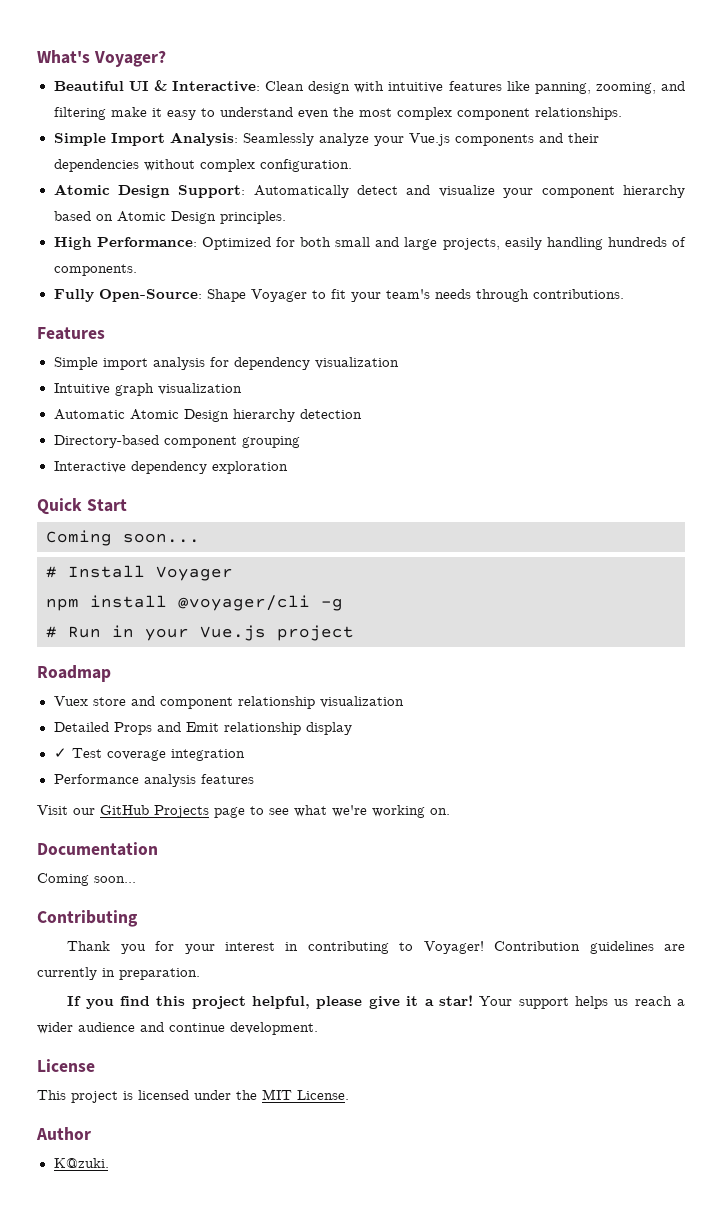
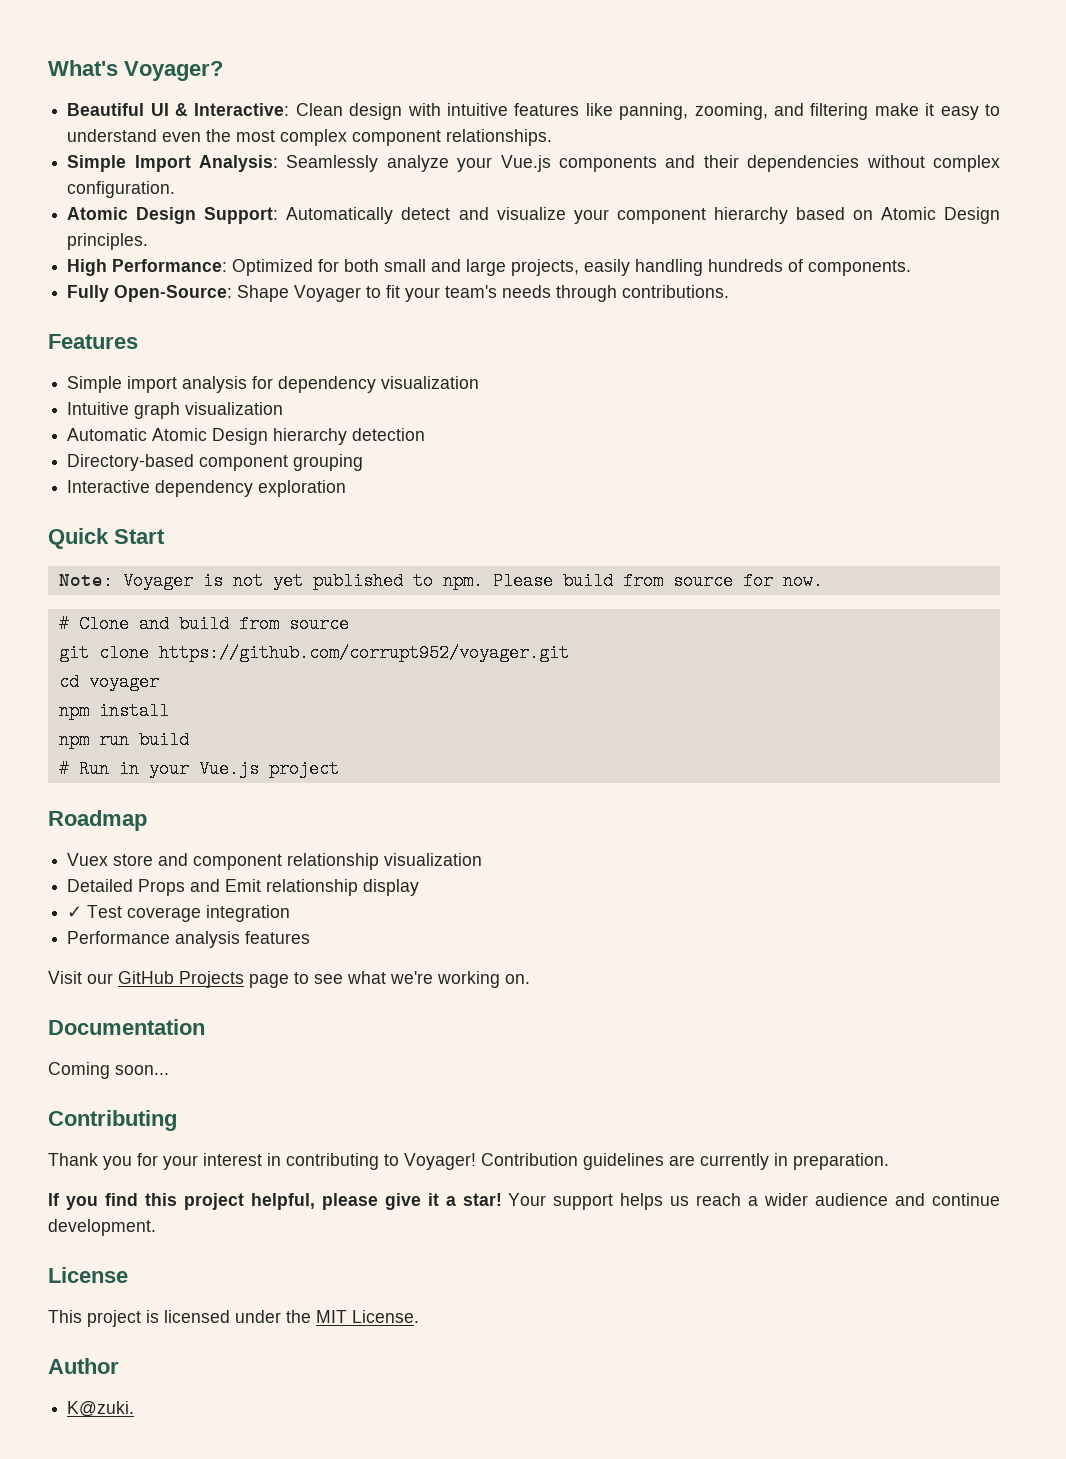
[46,530,200,546] [46,565,233,581] Coming soon... // # Install Voyager -> [58,572,823,590] [58,615,349,633] [58,644,569,662] [58,673,159,691] Note: Voyager is not yet published to npm. Please build from source for now. // # Clone and build from source // git clone https://github.com/corrupt952/voyager.git // cd voyager
[178,595,343,611] @voyager/cli -g -> [58,731,189,749] // npm run build

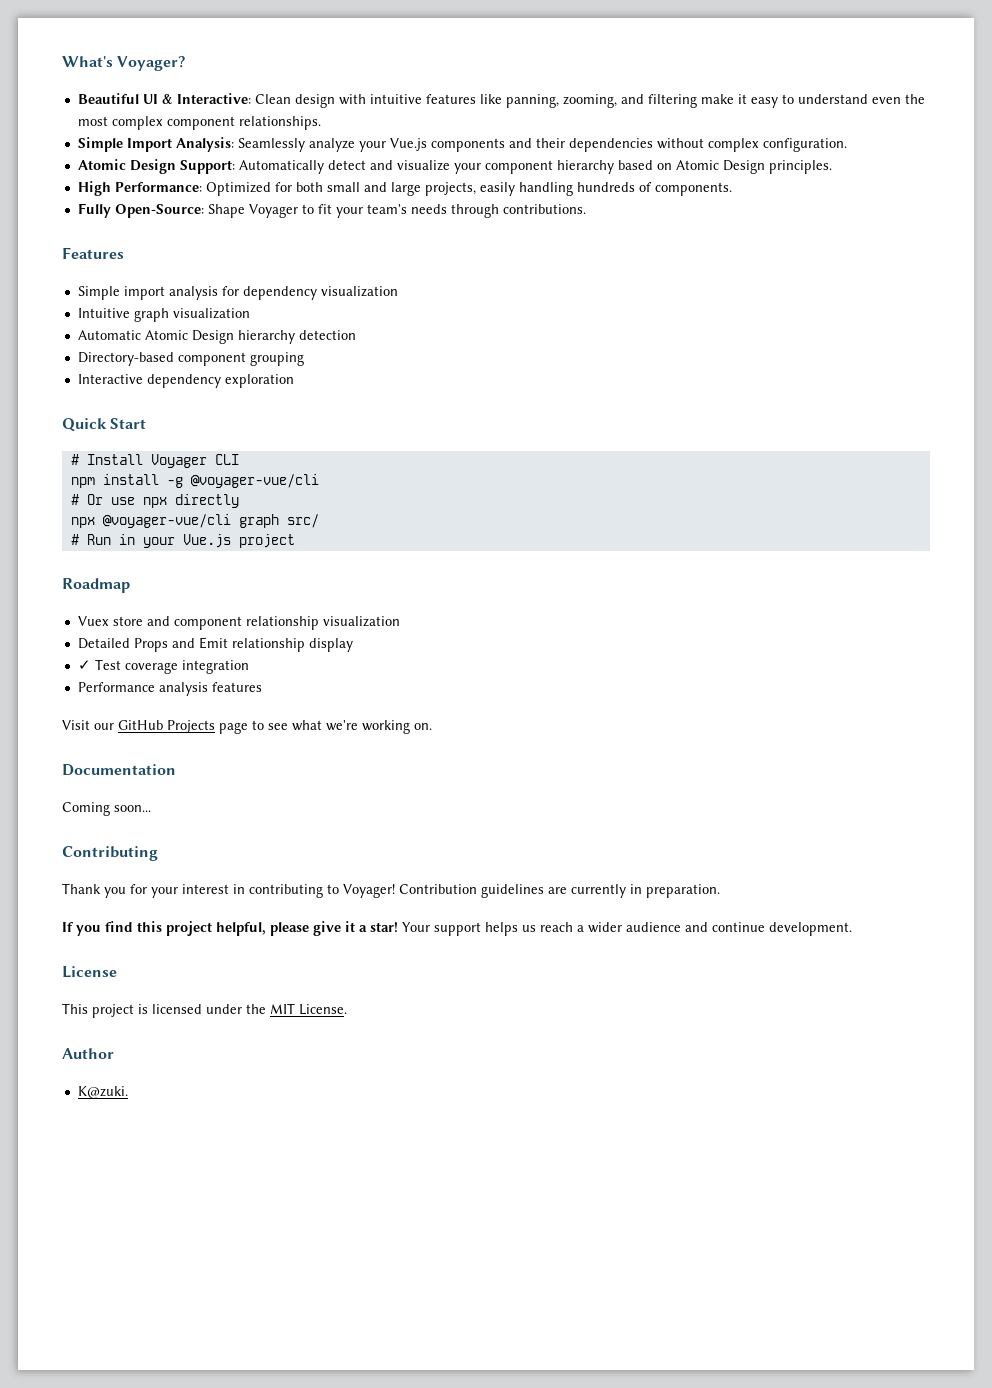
[58,572,823,590] [58,615,349,633] [58,644,569,662] [58,673,159,691] [58,702,169,720] [58,731,189,749] Note: Voyager is not yet published to npm. Please build from source for now. // # Clone and build from source // git clone https://github.com/corrupt952/voyager.git // cd voyager // npm install // npm run build -> [70,454,239,468] [70,474,319,488] [70,494,239,508] [70,514,319,528] # Install Voyager CLI // npm install -g @voyager-vue/cli // # Or use npx directly // npx @voyager-vue/cli graph src/

